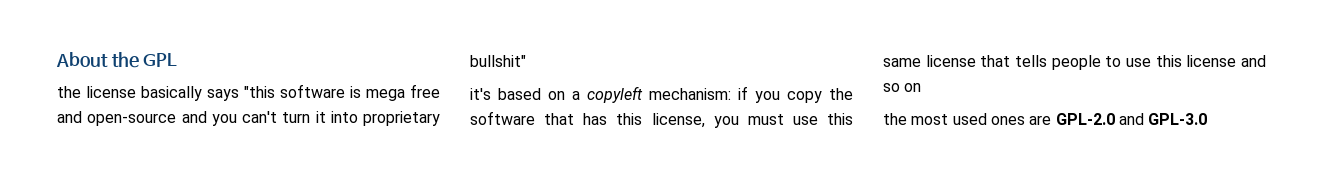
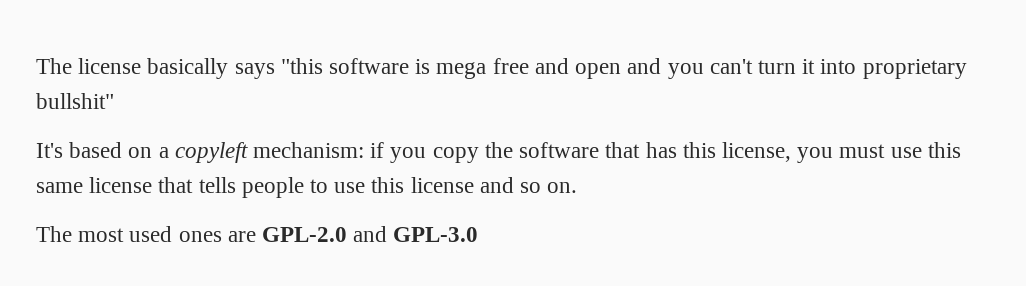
[56,52,178,68] [57,86,81,98] About the GPL // the -> [36,58,72,74] The
[87,113,177,126] open-source -> [575,63,622,79] open
[470,88,491,100] it's -> [36,143,63,158] It's
[904,83,922,92] [883,113,907,125] on // the -> [547,182,578,193] [36,226,72,242] on. // The

